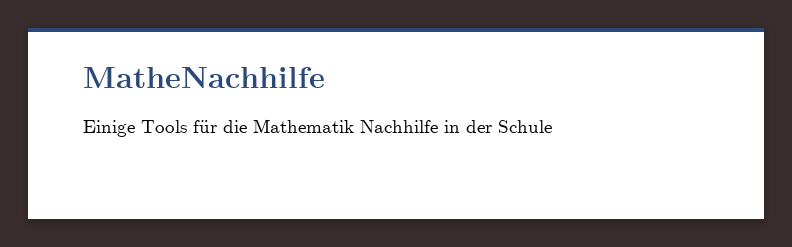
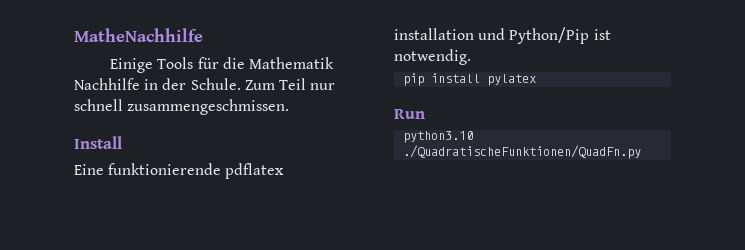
[498,120,552,133] Schule -> [190,78,336,90] [74,99,290,115] [74,136,122,149] [74,163,285,179] [394,27,611,44] [394,49,471,65] [403,73,537,86] [394,109,425,119] [403,131,474,143] [403,145,642,159] Schule. Zum Teil nur schnell zusammengeschmissen. // Install // Eine funktionierende pdflatex installation und Python/Pip ist notwendig. // pip install pylatex // Run // python3.10 ./QuadratischeFunktionen/QuadFn.py

